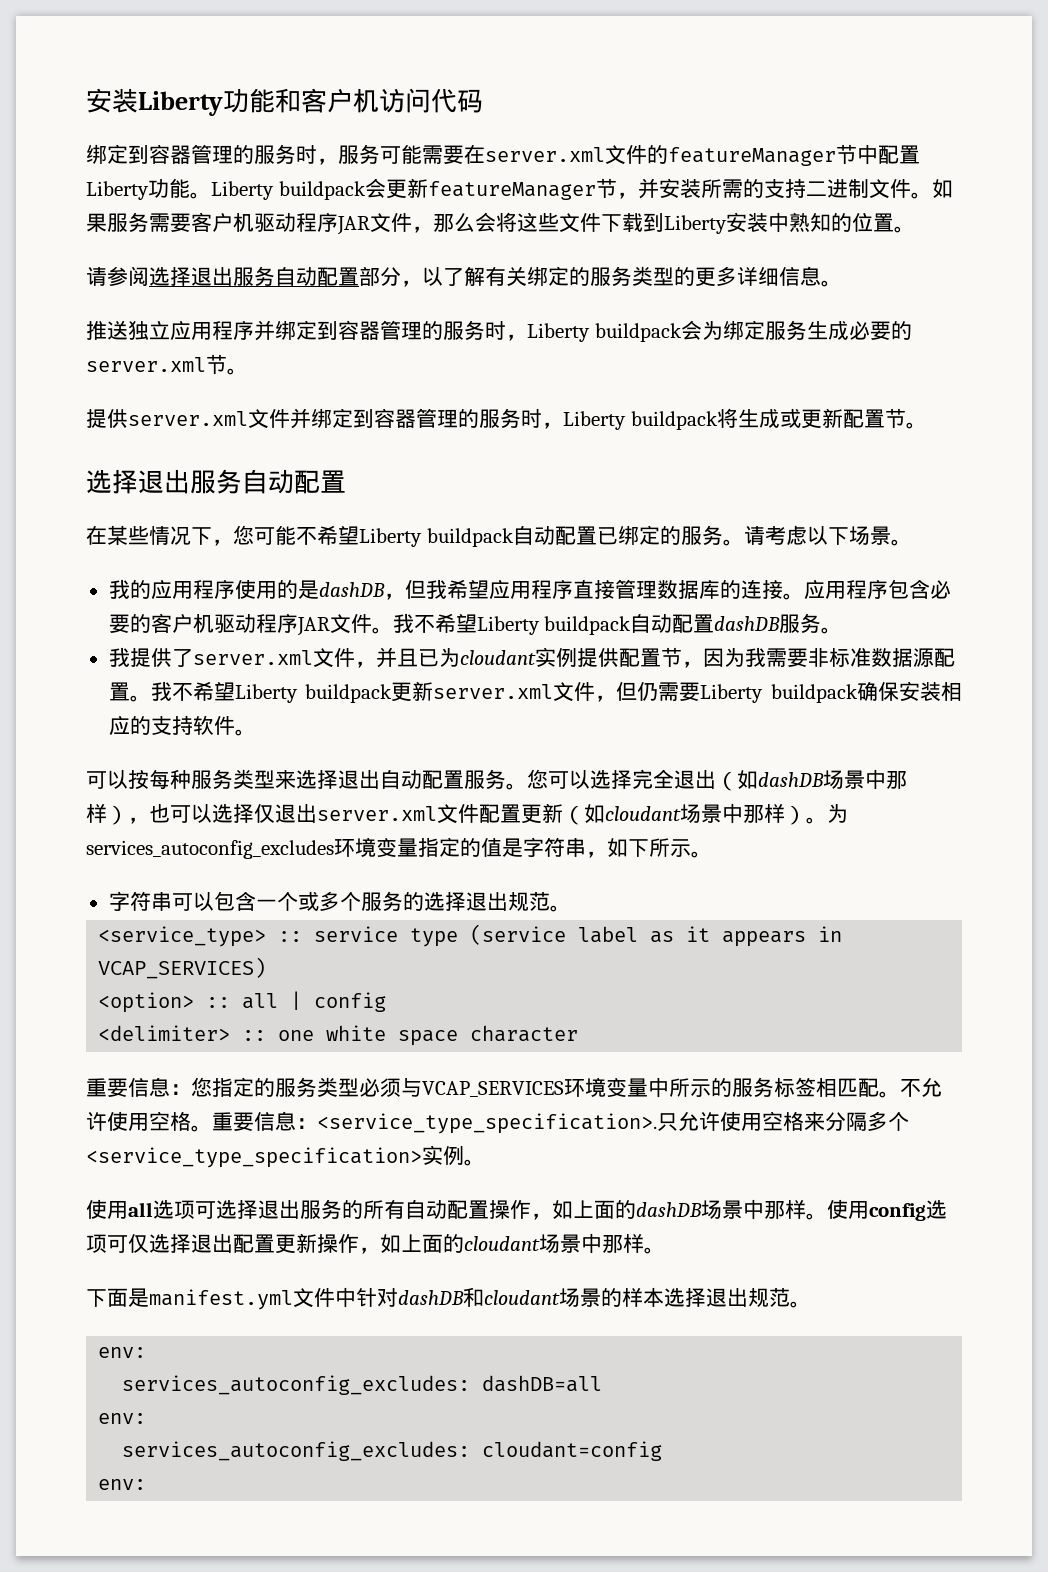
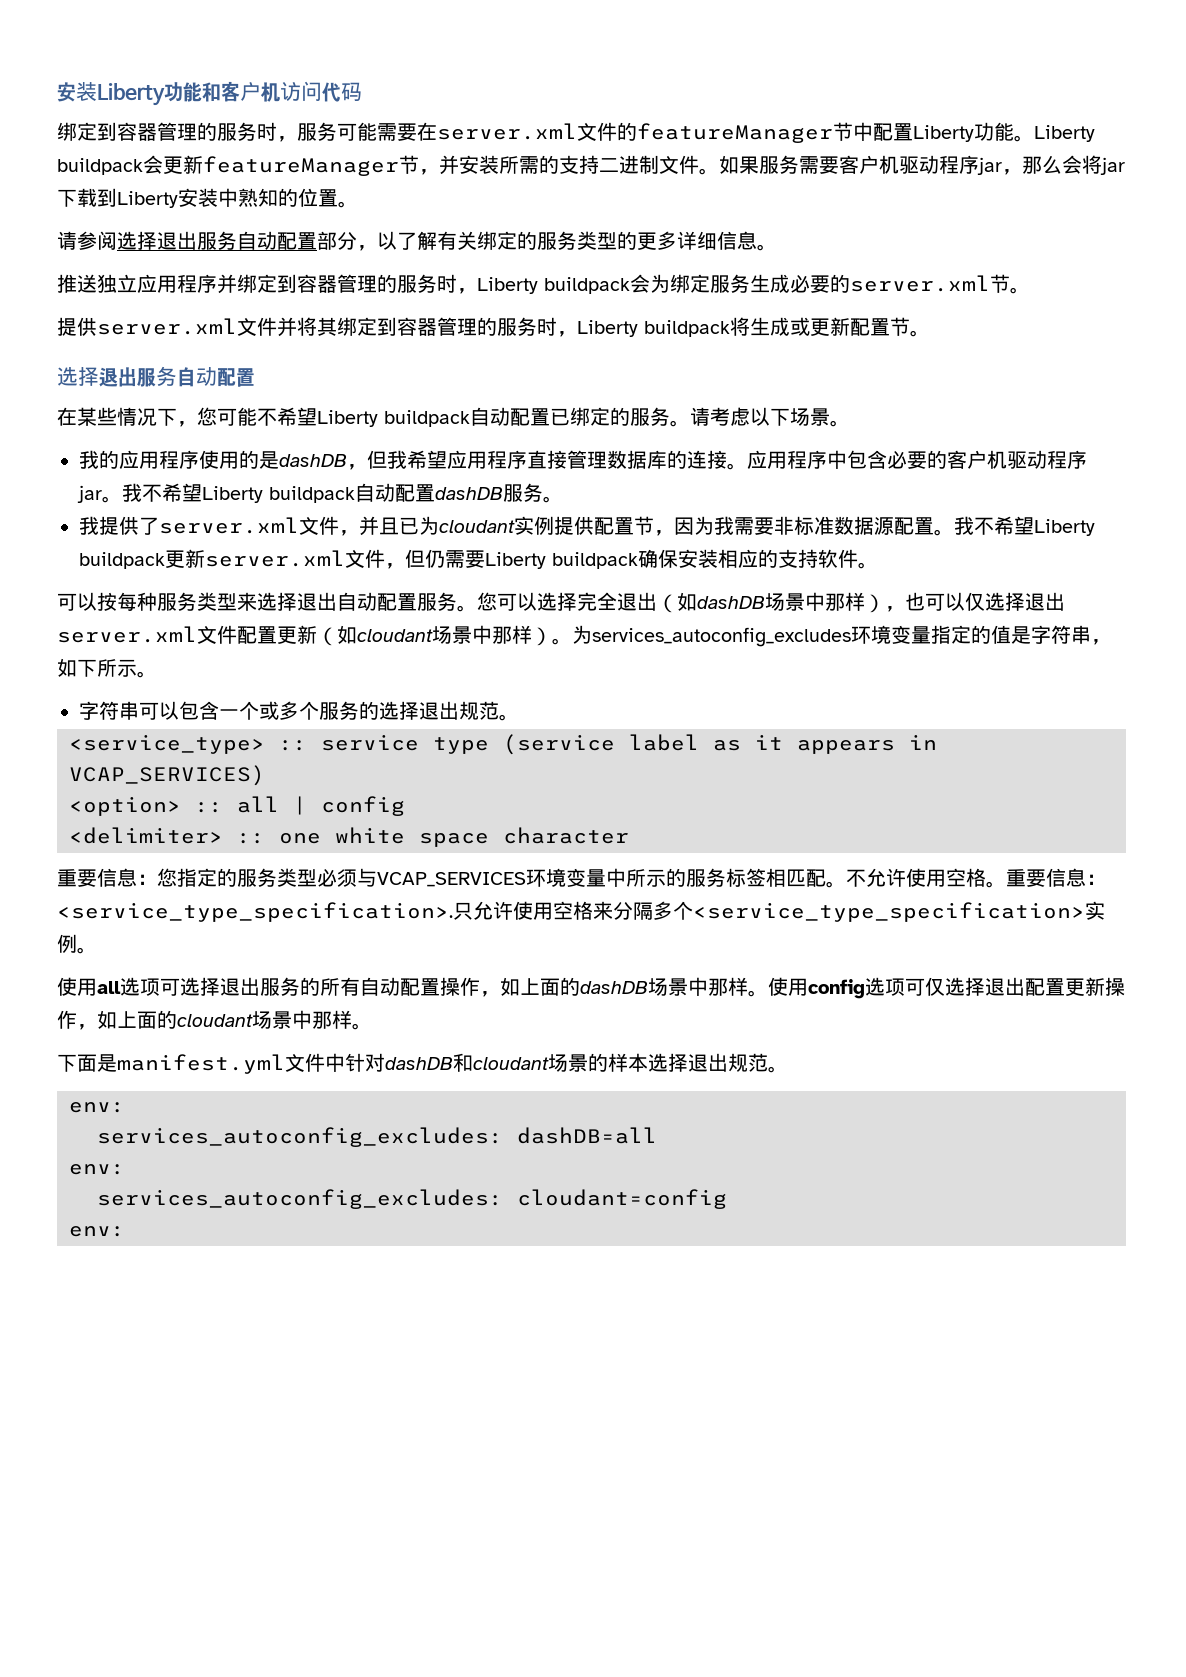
[337,213,412,235] JAR文件 -> [977,157,1002,175] jar
[517,212,601,233] 这些文件 -> [1100,157,1125,175] jar
(311, 418) none -> [297,317,337,336] 将其
(888, 589) none -> [827,450,847,469] 中
[296,614,372,636] JAR文件 -> [77,485,102,503] jar
[212,804,275,823] 选择仅 -> [965,592,1025,611] 仅选择

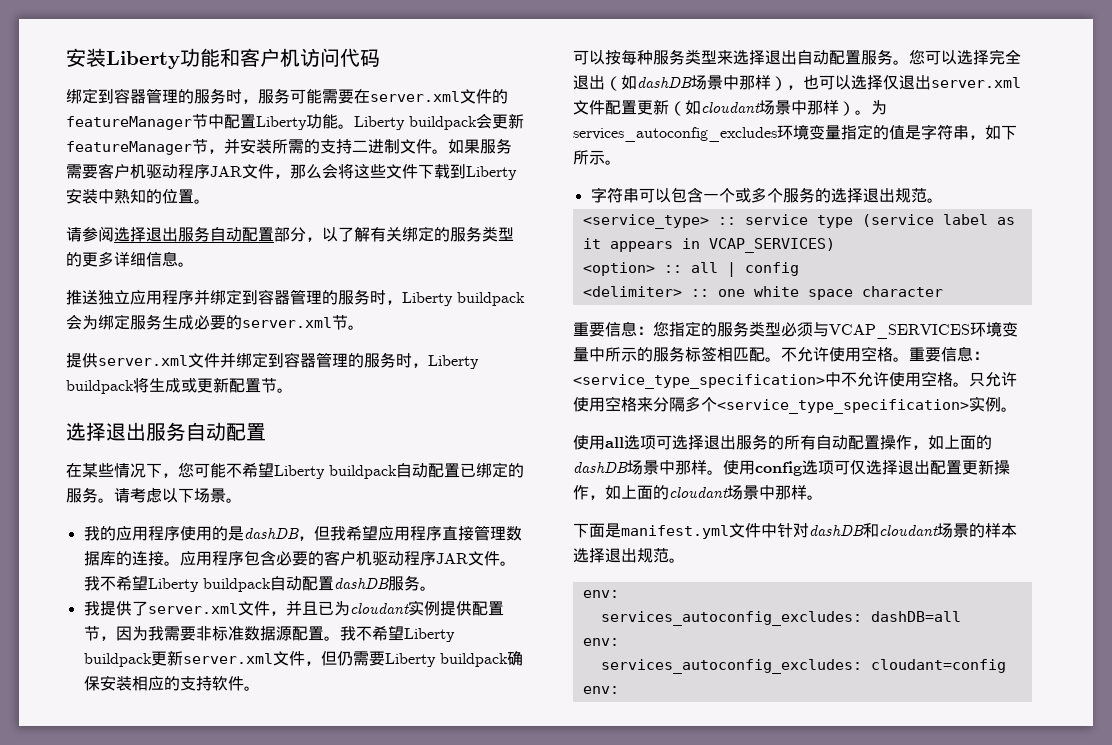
[977,157,1002,175] jar -> [210,164,274,179] JAR文件
[1100,157,1125,175] jar -> [354,164,418,179] 这些文件
[297,317,337,336] 将其 -> (236, 360) none
[827,450,847,469] 中 -> (244, 558) none
[77,485,102,503] jar -> [435,551,500,566] JAR文件
[965,592,1025,611] 仅选择 -> [851,75,899,90] 选择仅
[57,902,453,922] <service_type_specification>. -> [573,371,969,389] <service_type_specification>中不允许使用空格。

